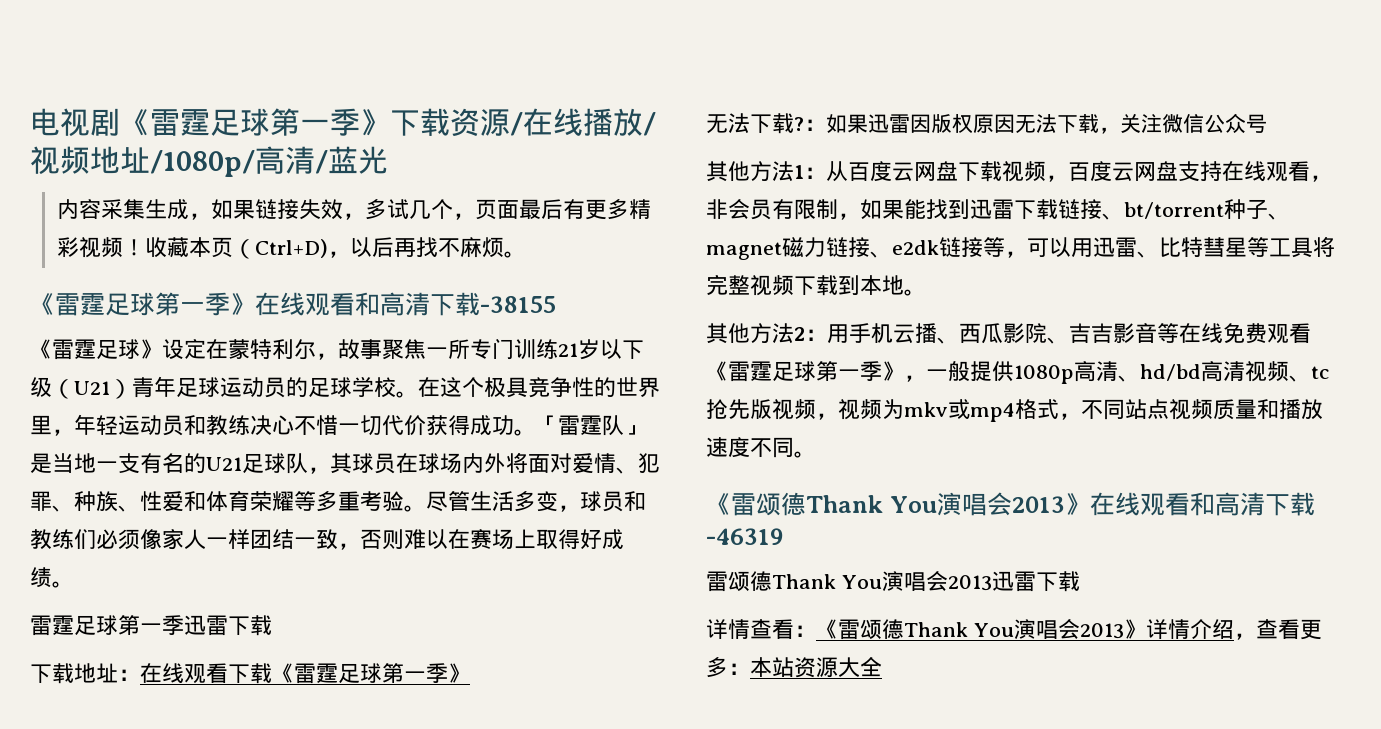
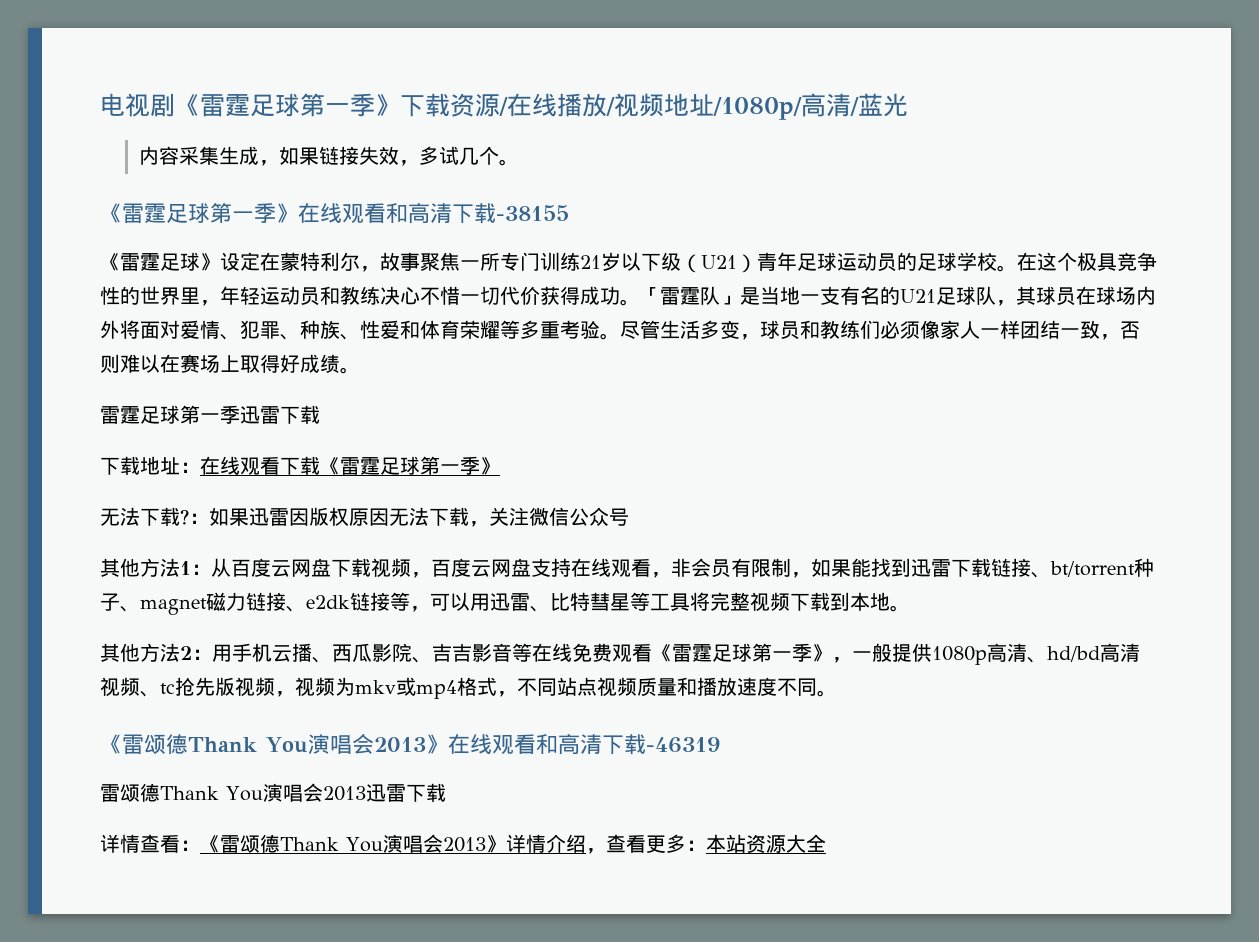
[453,199,652,220] [57,237,505,259] ，页面最后有更多精彩视频！收藏本页（Ctrl+D)，以后再找不麻烦 -> (499, 155) none

